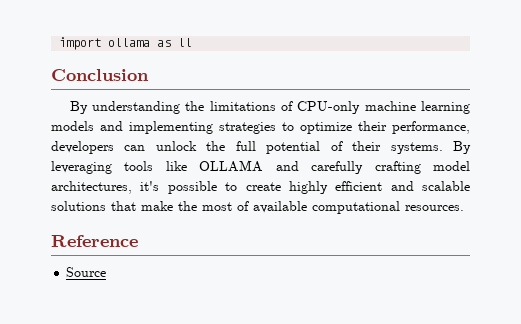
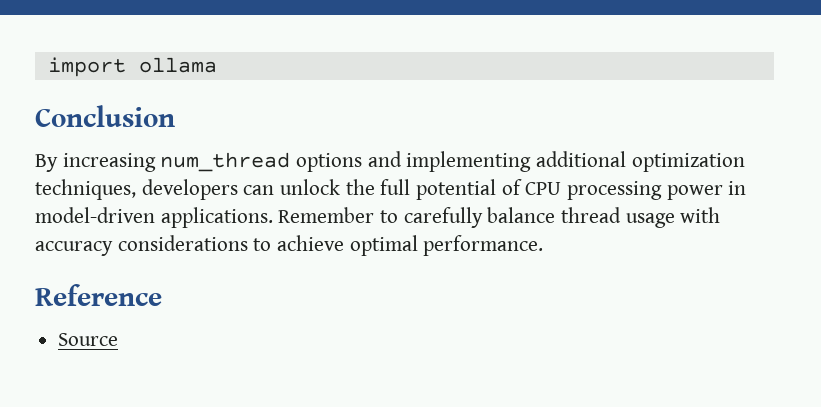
[157,38,193,47] as ll -> (217, 65) none
[91,101,470,114] [51,121,470,134] understanding the limitations of CPU-only machine learning models and implementing strategies to optimize their performance, -> [62,151,745,172] [35,179,136,200] increasing num_thread options and implementing additional optimization techniques,
[352,141,472,154] [51,160,470,174] [51,181,470,194] [51,201,464,214] their systems. By leveraging tools like OLLAMA and carefully crafting model architectures, it's possible to create highly efficient and scalable solutions that make the most of available computational resources. -> [525,181,747,200] [35,207,721,228] [35,235,544,256] CPU processing power in model-driven applications. Remember to carefully balance thread usage with accuracy considerations to achieve optimal performance.

